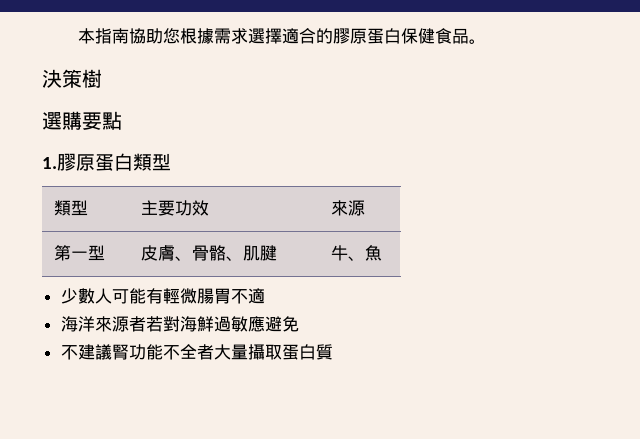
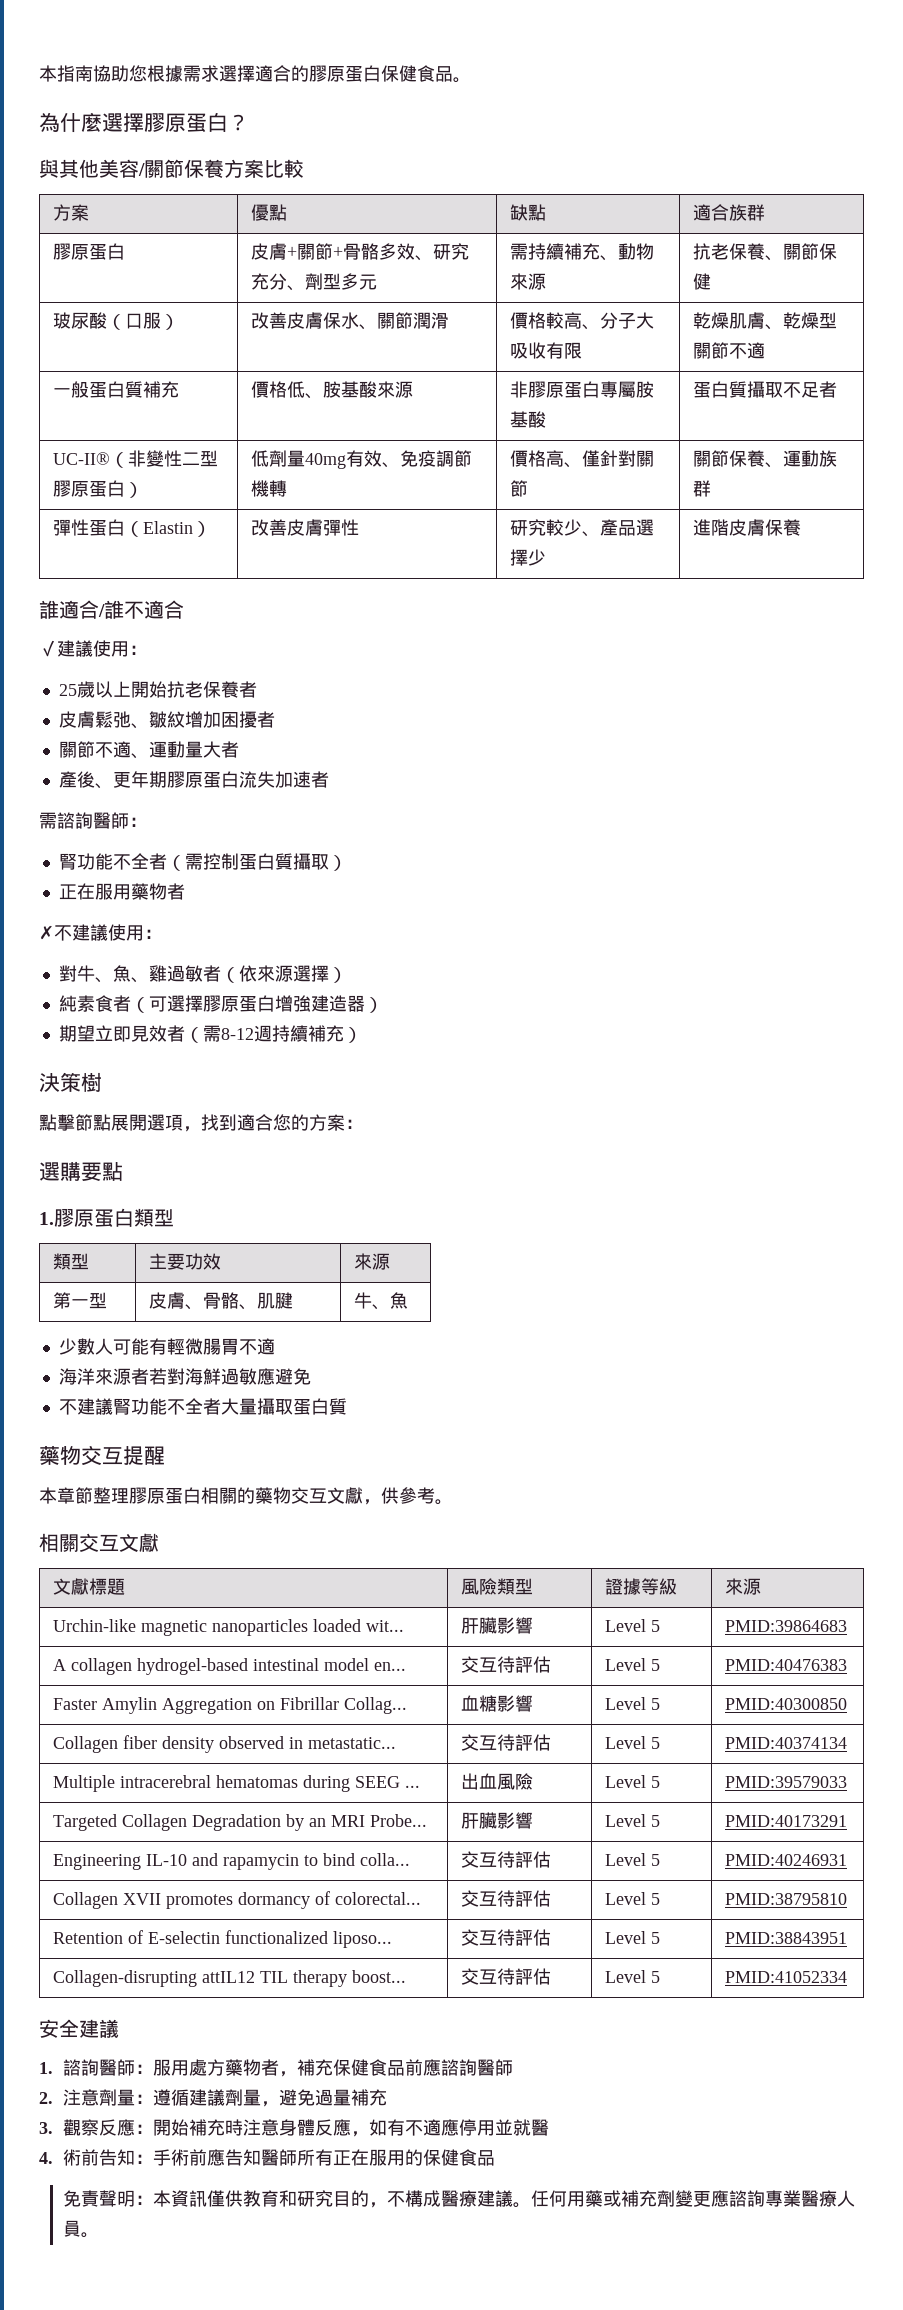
[42,69,102,88] 決策樹 -> [39,112,249,133] [39,159,304,178] [53,204,90,221] [251,204,288,221] [510,204,547,221] [693,204,766,221] [53,243,126,260] [251,243,470,261] [251,273,378,291] [510,243,655,261] [510,273,547,290] [693,243,838,261] [693,273,712,290] [53,312,180,330] [251,312,450,330] [510,312,655,330] [510,342,583,359] [693,312,838,330] [693,342,766,359] [53,381,180,398] [251,381,414,399] [510,381,655,398] [510,411,547,428] [693,381,838,398] [53,450,219,468] [53,480,144,498] [251,450,473,469] [251,480,288,497] [510,450,655,468] [510,480,529,497] [693,450,838,468] [693,480,712,497] [53,519,212,537] [251,519,360,536] [510,519,655,537] [510,549,547,566] [693,519,802,536] [39,600,184,619] [39,640,147,657] [58,681,257,698] [58,711,275,729] [58,741,239,759] [58,771,329,789] [39,812,147,829] [58,853,347,871] [58,883,185,900] [39,924,162,941] [58,965,347,983] [58,995,383,1013] [58,1025,362,1043] [39,1072,102,1092] [39,1114,363,1132] 為什麼選擇膠原蛋白？ // 與其他美容/關節保養方案比較 // 方案 | 優點 | 缺點 | 適合族群 // 膠原蛋白 | 皮膚+關節+骨骼多效、研究充分、劑型多元 | 需持續補充、動物來源 | 抗老保養、關節保健 // 玻尿酸（口服） | 改善皮膚保水、關節潤滑 | 價格較高、分子大吸收有限 | 乾燥肌膚、乾燥型關節不適 // 一般蛋白質補充 | 價格低、胺基酸來源 | 非膠原蛋白專屬胺基酸 | 蛋白質攝取不足者 // UC-II®（非變性二型膠原蛋白） | 低劑量40mg有效、免疫調節機轉 | 價格高、僅針對關節 | 關節保養、運動族群 // 彈性蛋白（Elastin） | 改善皮膚彈性 | 研究較少、產品選擇少 | 進階皮膚保養 // 誰適合/誰不適合 // ✓建議使用： // 25歲以上開始抗老保養者 // 皮膚鬆弛、皺紋增加困擾者 // 關節不適、運動量大者 // 產後、更年期膠原蛋白流失加速者 // 需諮詢醫師： // 腎功能不全者（需控制蛋白質攝取） // 正在服用藥物者 // ✗不建議使用： // 對牛、魚、雞過敏者（依來源選擇） // 純素食者（可選擇膠原蛋白增強建造器） // 期望立即見效者（需8-12週持續補充） // 決策樹 // 點擊節點展開選項，找到適合您的方案：
(333, 352) none -> [39,1445,165,1466] [39,1487,453,1505] [39,1533,159,1552] [53,1578,126,1595] [461,1578,534,1595] [605,1578,678,1595] [725,1578,762,1595] [53,1619,405,1636] [461,1617,534,1634] [605,1619,661,1632] [725,1620,848,1632] [53,1658,407,1675] [461,1656,552,1673] [605,1658,661,1671] [725,1659,848,1671] [53,1697,408,1714] [461,1695,534,1712] [605,1697,661,1710] [725,1698,848,1710] [53,1735,397,1753] [461,1734,552,1751] [605,1736,661,1749] [725,1737,848,1749] [53,1775,421,1792] [461,1773,534,1790] [605,1775,661,1788] [725,1776,848,1788] [53,1814,428,1831] [461,1812,534,1829] [605,1814,661,1827] [725,1815,848,1827] [53,1853,411,1870] [461,1851,552,1868] [605,1853,661,1866] [725,1854,848,1866] [53,1891,422,1909] [461,1890,552,1907] [605,1892,661,1905] [725,1893,848,1905] [53,1930,393,1948] [461,1929,552,1946] [605,1931,661,1944] [725,1932,848,1944] [53,1970,407,1987] [461,1968,552,1985] [605,1970,661,1983] [725,1971,848,1983] [39,2019,119,2038] [39,2059,513,2077] [39,2089,387,2107] [39,2119,549,2137] [39,2149,495,2166] [62,2190,855,2208] [62,2220,99,2238] // 藥物交互提醒 // 本章節整理膠原蛋白相關的藥物交互文獻，供參考。 // 相關交互文獻 // 文獻標題 | 風險類型 | 證據等級 | 來源 // Urchin-like magnetic nanoparticles loaded wit... | 肝臟影響 | Level 5 | PMID:39864683 // A collagen hydrogel-based intestinal model en... | 交互待評估 | Level 5 | PMID:40476383 // Faster Amylin Aggregation on Fibrillar Collag... | 血糖影響 | Level 5 | PMID:40300850 // Collagen fiber density observed in metastatic... | 交互待評估 | Level 5 | PMID:40374134 // Multiple intracerebral hematomas during SEEG ... | 出血風險 | Level 5 | PMID:39579033 // Targeted Collagen Degradation by an MRI Probe... | 肝臟影響 | Level 5 | PMID:40173291 // Engineering IL-10 and rapamycin to bind colla... | 交互待評估 | Level 5 | PMID:40246931 // Collagen XVII promotes dormancy of colorectal... | 交互待評估 | Level 5 | PMID:38795810 // Retention of E-selectin functionalized liposo... | 交互待評估 | Level 5 | PMID:38843951 // Collagen-disrupting attIL12 TIL therapy boost... | 交互待評估 | Level 5 | PMID:41052334 // 安全建議 // 1.諮詢醫師：服用處方藥物者，補充保健食品前應諮詢醫師 // 2.注意劑量：遵循建議劑量，避免過量補充 // 3.觀察反應：開始補充時注意身體反應，如有不適應停用並就醫 // 4.術前告知：手術前應告知醫師所有正在服用的保健食品 // 免責聲明：本資訊僅供教育和研究目的，不構成醫療建議。任何用藥或補充劑變更應諮詢專業醫療人員。

